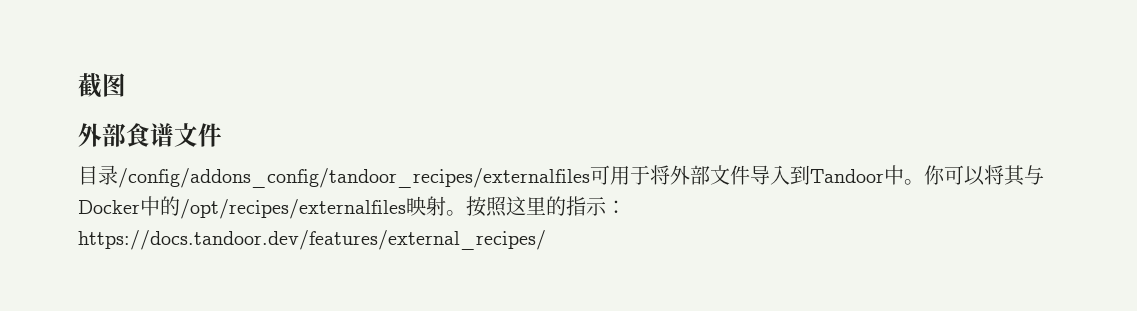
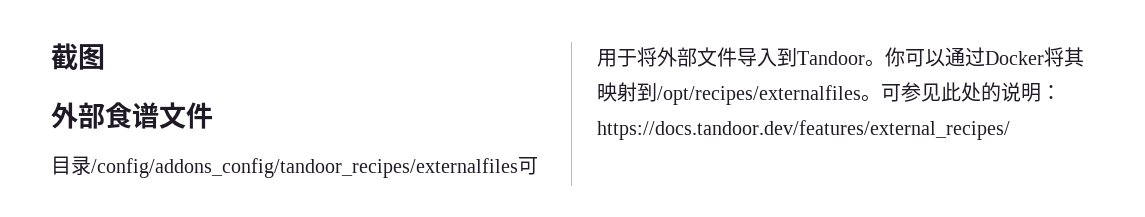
[884,165,904,185] 中 -> (865, 58) none
[984,165,1044,186] [78,196,607,219] 将其与Docker中的/opt/recipes/externalfiles映射。按照这里的指示 -> [945,47,1084,67] [597,82,1041,105] 通过Docker将其映射到/opt/recipes/externalfiles。可参见此处的说明

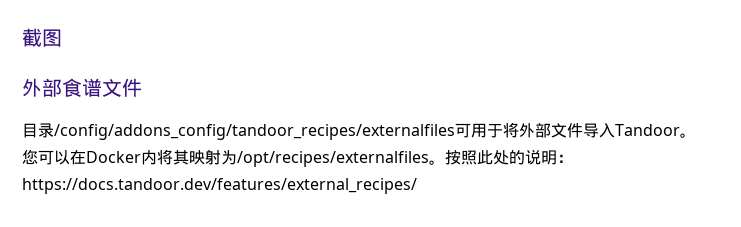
[777,47,1084,67] [597,82,941,105] 到Tandoor。你可以通过Docker将其映射到/opt/recipes/externalfiles。可参见 -> [615,124,696,138] [22,149,477,167] Tandoor。您可以在Docker内将其映射为/opt/recipes/externalfiles。按照

